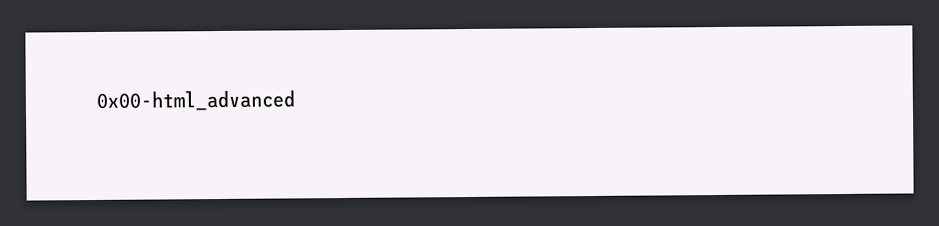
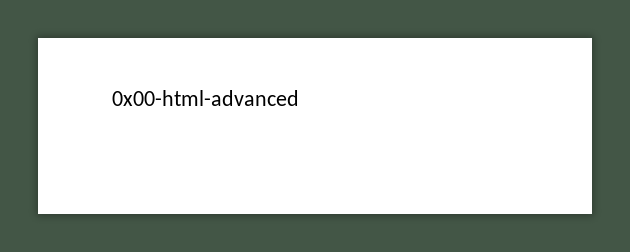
[96,90,295,111] 0x00-html_advanced -> [112,90,299,106] 0x00-html-advanced

